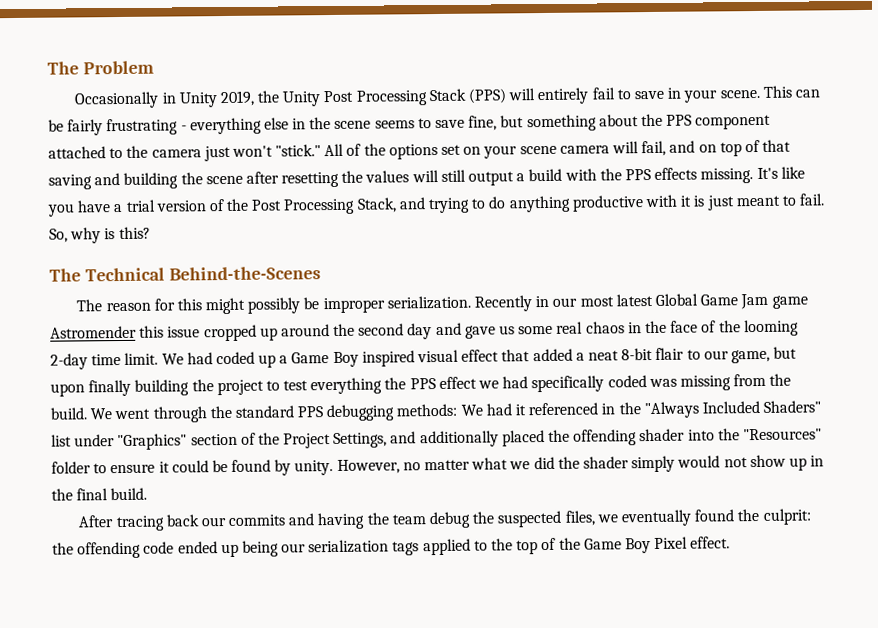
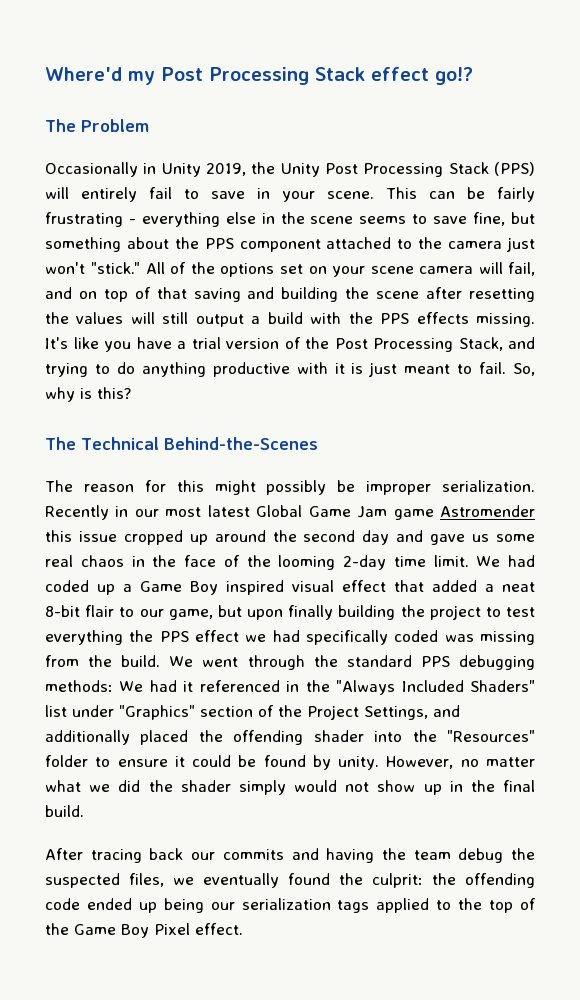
(47, 68) none -> [45,67,473,85] Where'd my Post Processing Stack effect go!? //

